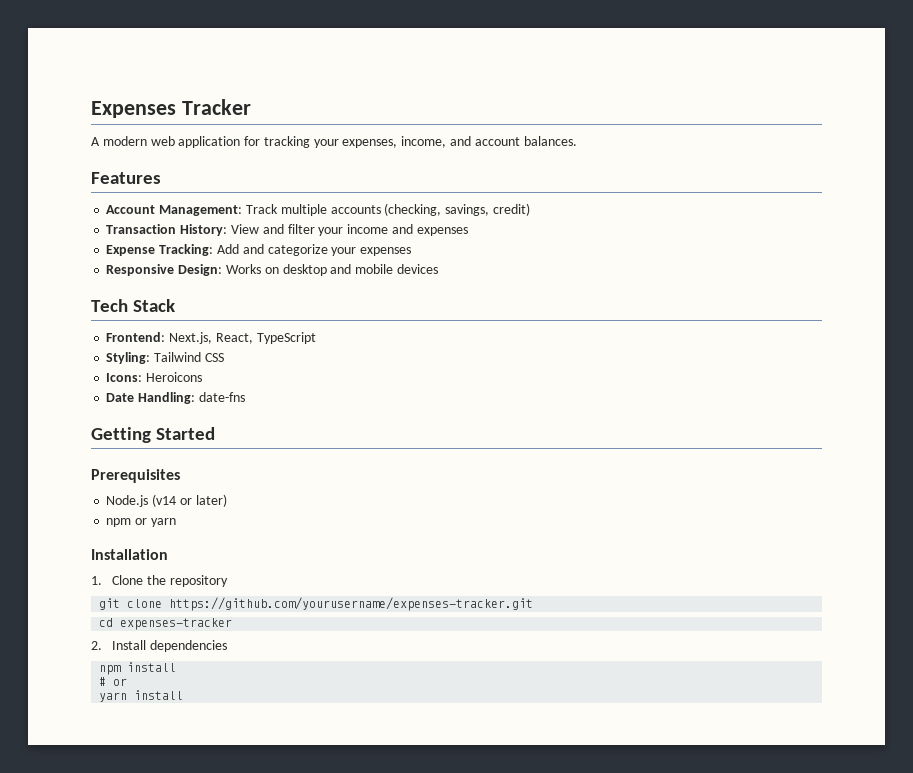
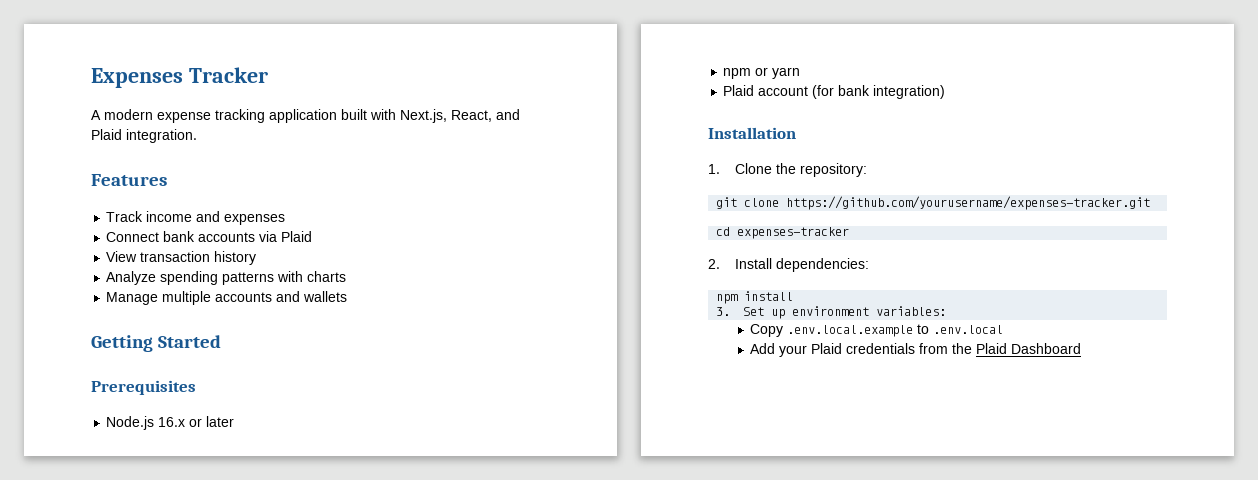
[150,136,577,148] [91,172,161,184] [106,203,530,216] [106,224,468,236] [106,244,412,256] [106,264,438,276] [91,299,176,312] [106,332,316,344] [106,352,224,364] [106,372,203,382] [106,392,245,404] web application for tracking your expenses, income, and account balances. // Features // Account Management: Track multiple accounts (checking, savings, credit) // Transaction History: View and filter your income and expenses // Expense Tracking: Add and categorize your expenses // Responsive Design: Works on desktop and mobile devices // Tech Stack // Frontend: Next.js, React, TypeScript // Styling: Tailwind CSS // Icons: Heroicons // Date Handling: date-fns -> [157,109,520,123] [91,129,197,143] [91,174,167,186] [106,211,286,225] [106,231,313,242] [106,251,257,265] [106,271,347,285] [106,291,348,305] expense tracking application built with Next.js, React, and Plaid integration. // Features // Track income and expenses // Connect bank accounts via Plaid // View transaction history // Analyze spending patterns with charts // Manage multiple accounts and wallets
[152,494,227,507] (v14 or later) -> [158,416,235,427] 16.x or later
(176, 522) none -> [723,85,946,99] // Plaid account (for bank integration)
[169,575,228,587] repository -> [799,163,867,177] repository:
[150,640,228,652] dependencies -> [775,258,869,272] dependencies:
[99,677,128,686] [99,690,184,702] # or // yarn install -> [716,306,947,319] [750,324,1004,337] [750,343,1082,357] 3. Set up environment variables: // Copy .env.local.example to .env.local // Add your Plaid credentials from the Plaid Dashboard

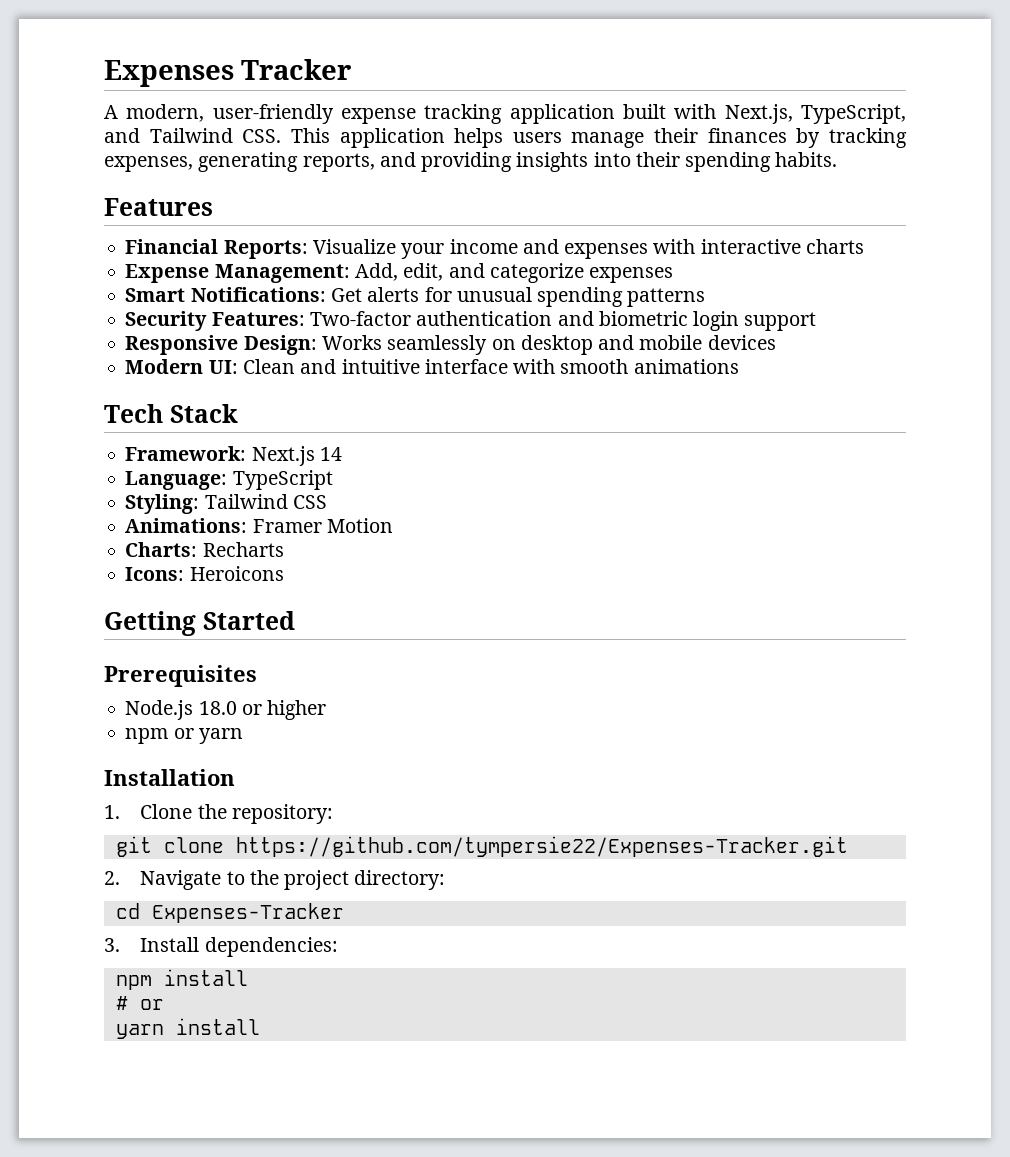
[104,109,153,120] modern -> [126,104,334,124] modern, user-friendly
[451,109,520,122] [91,129,197,143] [91,174,167,186] [106,211,286,225] [106,231,313,242] [106,251,257,265] [106,271,347,285] [106,291,348,305] React, and Plaid integration. // Features // Track income and expenses // Connect bank accounts via Plaid // View transaction history // Analyze spending patterns with charts // Manage multiple accounts and wallets -> [801,104,907,124] [104,128,907,148] [104,152,838,172] [104,198,213,216] [125,239,864,259] [125,263,674,283] [125,287,706,307] [125,311,817,331] [125,335,776,355] [125,359,739,374] [104,404,238,423] [125,446,342,466] [125,470,333,490] [125,494,327,514] [125,518,393,533] [125,542,284,557] [125,566,284,581] TypeScript, and Tailwind CSS. This application helps users manage their finances by tracking expenses, generating reports, and providing insights into their spending habits. // Features // Financial Reports: Visualize your income and expenses with interactive charts // Expense Management: Add, edit, and categorize expenses // Smart Notifications: Get alerts for unusual spending patterns // Security Features: Two-factor authentication and biometric login support // Responsive Design: Works seamlessly on desktop and mobile devices // Modern UI: Clean and intuitive interface with smooth animations // Tech Stack // Framework: Next.js 14 // Language: TypeScript // Styling: Tailwind CSS // Animations: Framer Motion // Charts: Recharts // Icons: Heroicons
[158,416,235,427] 16.x or later -> [198,700,327,720] 18.0 or higher
[723,85,946,99] // Plaid account (for bank integration) -> (243, 736) none
[786,196,1151,210] https://github.com/yourusername/expenses-tracker.git -> [235,836,848,857] [104,870,446,890] https://github.com/tympersie22/Expenses-Tracker.git // 2. Navigate to the project directory:
[737,227,850,239] [708,259,720,269] expenses-tracker // 2. -> [151,903,344,923] [104,938,120,952] Expenses-Tracker // 3.
[716,306,947,319] [750,324,1004,337] [750,343,1082,357] 3. Set up environment variables: // Copy .env.local.example to .env.local // Add your Plaid credentials from the Plaid Dashboard -> [115,996,164,1010] [115,1018,260,1039] # or // yarn install

